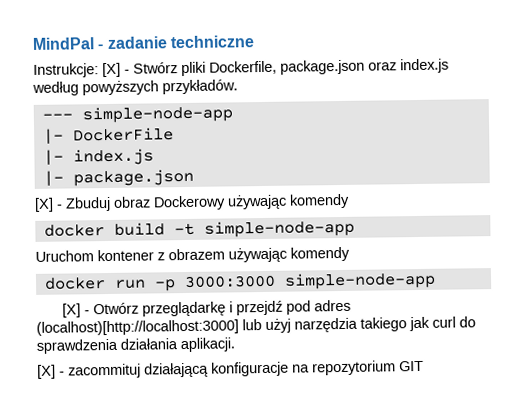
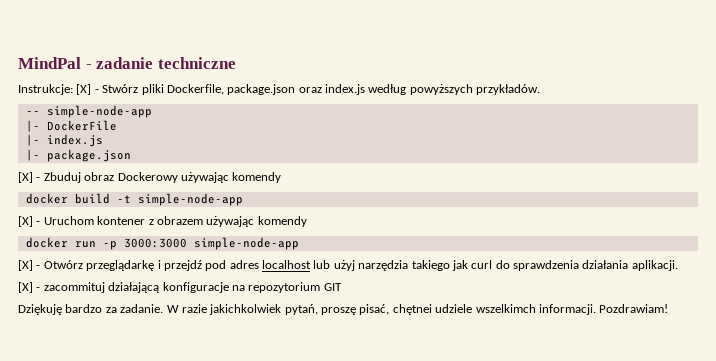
[41,113,73,120] --- -> [25,111,40,115] --
(355, 228) none -> [18,216,41,227] [X] -
[36,319,239,336] (localhost)[http://localhost:3000] -> [262,260,311,269] localhost
(424, 366) none -> [18,304,669,315] // Dziękuję bardzo za zadanie. W razie jakichkolwiek pytań, proszę pisać, chętnei udziele wszelkimch informacji. Pozdrawiam!

